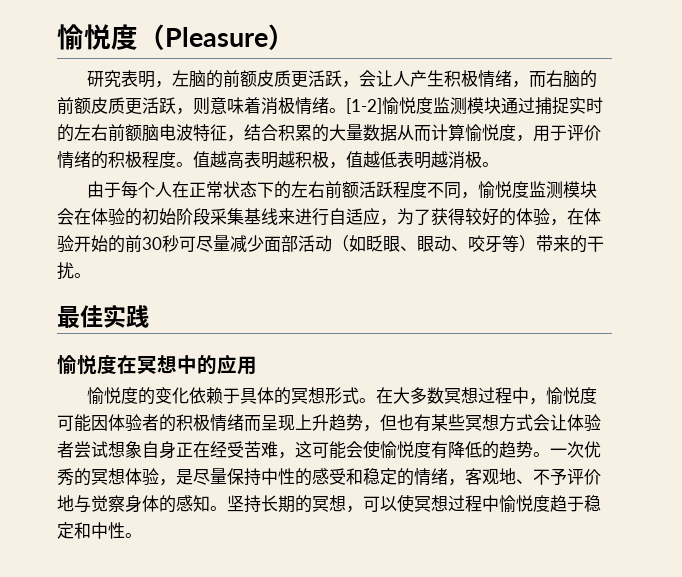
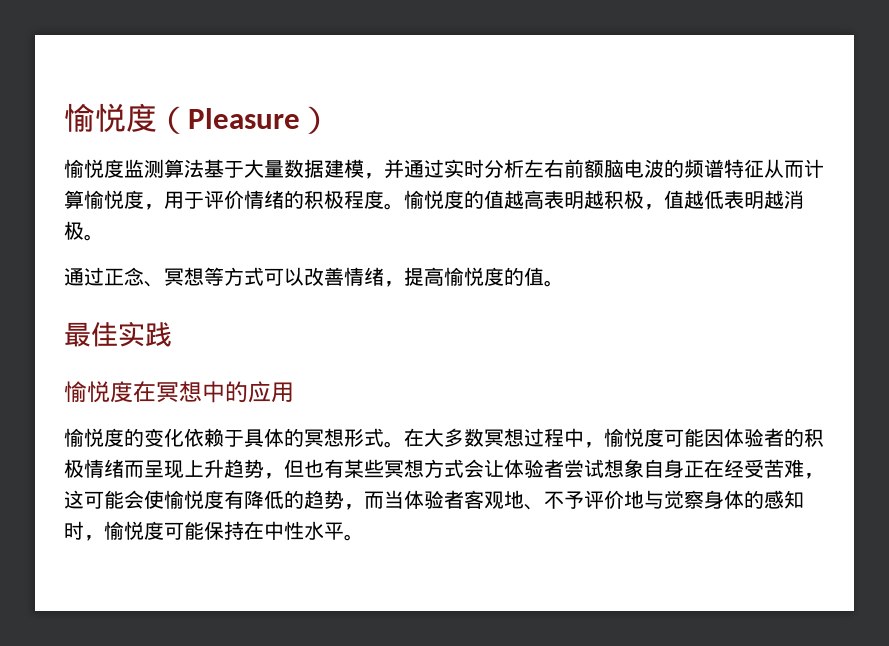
[87,70,598,88] [57,97,603,115] [57,124,397,142] 研究表明，左脑的前额皮质更活跃，会让人产生积极情绪，而右脑的前额皮质更活跃，则意味着消极情绪。[1-2]愉悦度监测模块通过捕捉实时的左右前额脑电波特征，结合积累的大量数据 -> [64,159,764,179] 愉悦度监测算法基于大量数据建模，并通过实时分析左右前额脑电波的频谱特征
(193, 164) none -> [404,190,484,209] 愉悦度的
[87,181,598,199] [57,208,601,226] [57,235,604,253] [57,262,74,279] 由于每个人在正常状态下的左右前额活跃程度不同，愉悦度监测模块会在体验的初始阶段采集基线来进行自适应，为了获得较好的体验，在体验开始的前30秒可尽量减少面部活动（如眨眼、眼动、咬牙等）带来的干扰 -> [64,267,544,287] 通过正念、冥想等方式可以改善情绪，提高愉悦度的值
[533,441,601,458] [57,468,465,486] 。一次优秀的冥想体验，是尽量保持中性的感受和稳定的情绪， -> [344,490,464,510] ，而当体验者
[210,494,601,513] [57,522,125,539] 。坚持长期的冥想，可以使冥想过程中愉悦度趋于稳定和中性 -> [64,521,344,541] 时，愉悦度可能保持在中性水平

